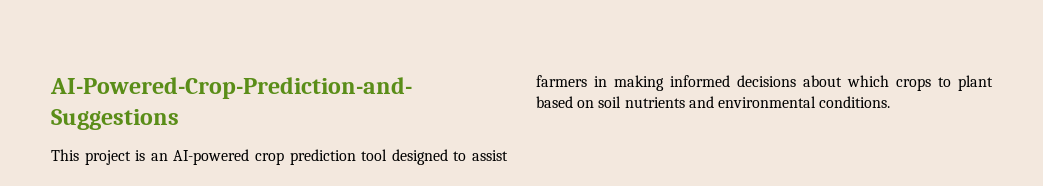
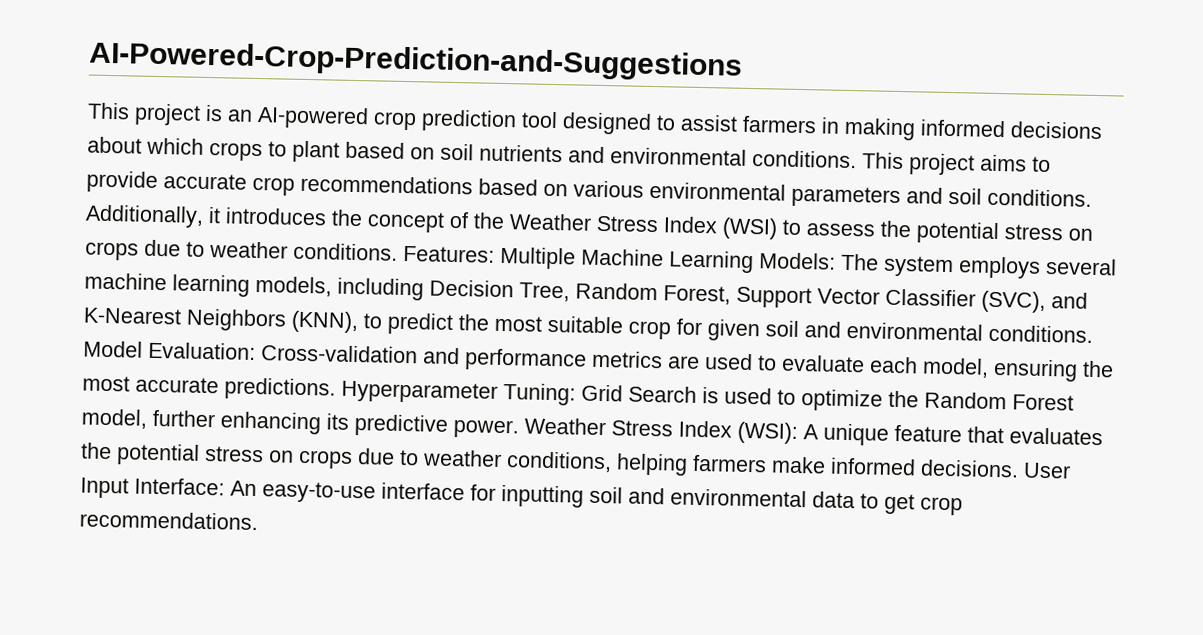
(891, 102) none -> [862,152,1051,176] [86,170,1092,209] [85,204,1093,245] [85,239,1117,279] [84,272,1088,313] [83,307,1093,343] [83,340,1114,382] [82,375,1074,412] [81,408,1103,446] [81,442,1071,479] [80,477,963,516] [79,510,258,531] This project aims to provide accurate crop recommendations based on various environmental parameters and soil conditions. Additionally, it introduces the concept of the Weather Stress Index (WSI) to assess the potential stress on crops due to weather conditions. Features: Multiple Machine Learning Models: The system employs several machine learning models, including Decision Tree, Random Forest, Support Vector Classifier (SVC), and K-Nearest Neighbors (KNN), to predict the most suitable crop for given soil and environmental conditions. Model Evaluation: Cross-validation and performance metrics are used to evaluate each model, ensuring the most accurate predictions. Hyperparameter Tuning: Grid Search is used to optimize the Random Forest model, further enhancing its predictive power. Weather Stress Index (WSI): A unique feature that evaluates the potential stress on crops due to weather conditions, helping farmers make informed decisions. User Input Interface: An easy-to-use interface for inputting soil and environmental data to get crop recommendations.

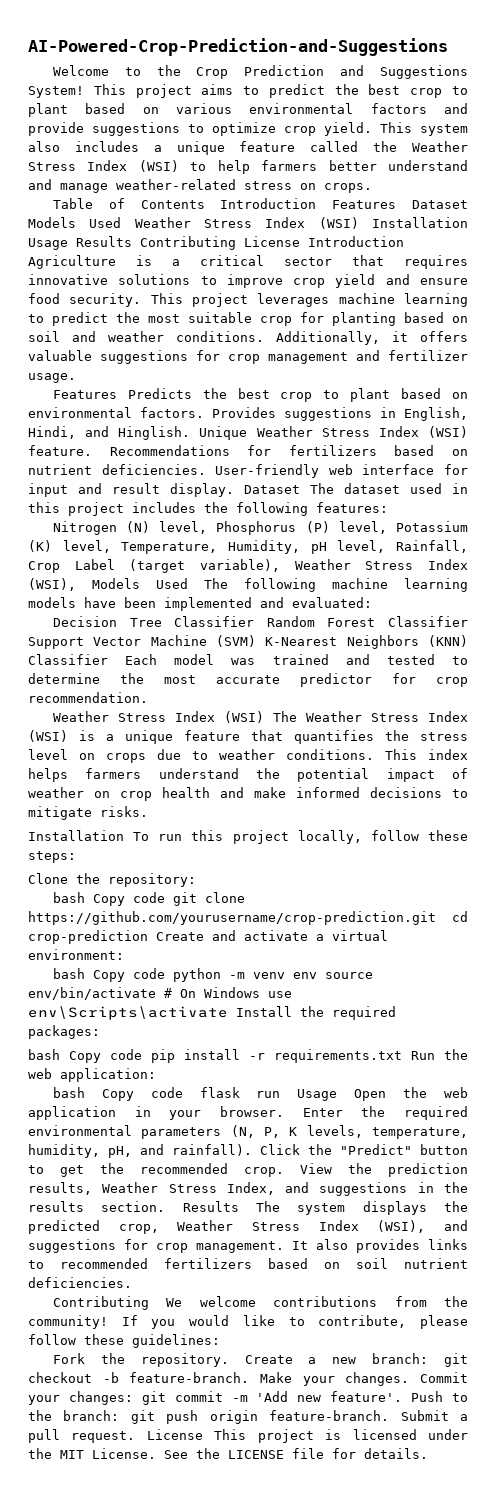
[87,102,1103,141] [87,136,1051,176] [86,170,1092,209] [85,204,469,233] This project is an AI-powered crop prediction tool designed to assist farmers in making informed decisions about which crops to plant based on soil nutrients and environmental conditions. This project aims to provide accurate crop recommendations based on various environmental parameters and soil conditions. Additionally, it introduces the concept of -> [52,65,468,79] [28,84,468,98] [28,103,468,117] [28,122,468,136] [28,141,359,155] Welcome to the Crop Prediction and Suggestions System! This project aims to predict the best crop to plant based on various environmental factors and provide suggestions to optimize crop yield. This system also includes a unique feature called
[806,220,1093,245] [85,239,1117,279] [84,272,1088,313] [83,307,359,334] assess the potential stress on crops due to weather conditions. Features: Multiple Machine Learning Models: The system employs several machine learning models, including Decision Tree, Random Forest, Support Vector Classifier (SVC), and K-Nearest Neighbors (KNN), -> [217,160,468,174] [28,179,372,193] [52,198,468,209] [28,217,468,229] [28,236,404,250] [28,255,468,269] [28,274,468,288] [28,293,468,307] help farmers better understand and manage weather-related stress on crops. // Table of Contents Introduction Features Dataset Models Used Weather Stress Index (WSI) Installation Usage Results Contributing License Introduction Agriculture is a critical sector that requires innovative solutions to improve crop yield and ensure food security. This project leverages machine learning
[707,319,1093,343] [83,340,1114,382] [82,375,1074,412] [81,408,1103,446] [81,442,1071,479] [80,477,963,516] [79,510,258,531] given soil and environmental conditions. Model Evaluation: Cross-validation and performance metrics are used to evaluate each model, ensuring the most accurate predictions. Hyperparameter Tuning: Grid Search is used to optimize the Random Forest model, further enhancing its predictive power. Weather Stress Index (WSI): A unique feature that evaluates the potential stress on crops due to weather conditions, helping farmers make informed decisions. User Input Interface: An easy-to-use interface for inputting soil and environmental data to get crop recommendations. -> [332,312,468,326] [28,331,468,345] [28,350,468,364] [28,373,76,383] [52,388,469,402] [28,407,468,421] [28,426,469,440] [28,445,469,456] [28,464,469,478] [28,483,468,497] [28,502,388,516] [52,521,469,535] [28,540,469,554] [28,559,469,573] [28,578,468,592] [28,597,372,611] [52,616,469,627] [28,635,468,649] [28,654,469,665] [28,673,468,687] [28,692,148,703] [52,711,468,723] [28,730,468,744] [28,749,468,763] [28,768,468,782] [28,787,468,801] [28,806,148,820] [28,830,469,844] [28,851,76,863] [28,873,196,887] [52,892,245,906] [28,911,468,925] [28,930,388,944] [28,949,124,960] [52,968,373,982] [28,987,292,1000] [28,1006,396,1020] [28,1025,100,1039] [28,1049,468,1063] [28,1068,156,1082] [52,1087,469,1101] [28,1106,468,1120] [28,1125,468,1139] [28,1144,468,1158] [28,1163,468,1177] [28,1182,468,1196] [28,1201,468,1215] [28,1220,469,1234] [28,1239,468,1253] [28,1258,468,1269] [28,1277,132,1288] [52,1296,468,1310] [28,1315,469,1329] [28,1334,220,1348] [52,1353,468,1367] [28,1372,469,1386] [28,1391,469,1405] [28,1410,468,1424] [28,1429,468,1443] [28,1448,428,1459] planting based on soil and weather conditions. Additionally, it offers valuable suggestions for crop management and fertilizer usage. // Features Predicts the best crop to plant based on environmental factors. Provides suggestions in English, Hindi, and Hinglish. Unique Weather Stress Index (WSI) feature. Recommendations for fertilizers based on nutrient deficiencies. User-friendly web interface for input and result display. Dataset The dataset used in this project includes the following features: // Nitrogen (N) level, Phosphorus (P) level, Potassium (K) level, Temperature, Humidity, pH level, Rainfall, Crop Label (target variable), Weather Stress Index (WSI), Models Used The following machine learning models have been implemented and evaluated: // Decision Tree Classifier Random Forest Classifier Support Vector Machine (SVM) K-Nearest Neighbors (KNN) Classifier Each model was trained and tested to determine the most accurate predictor for crop recommendation. // Weather Stress Index (WSI) The Weather Stress Index (WSI) is a unique feature that quantifies the stress level on crops due to weather conditions. This index helps farmers understand the potential impact of weather on crop health and make informed decisions to mitigate risks. // Installation To run this project locally, follow these steps: // Clone the repository: // bash Copy code git clone https://github.com/yourusername/crop-prediction.git cd crop-prediction Create and activate a virtual environment: // bash Copy code python -m venv env source env/bin/activate # On Windows use env\Scripts\activate Install the required packages: // bash Copy code pip install -r requirements.txt Run the web application: // bash Copy code flask run Usage Open the web application in your browser. Enter the required environmental parameters (N, P, K levels, temperature, humidity, pH, and rainfall). Click the "Predict" button to get the recommended crop. View the prediction results, Weather Stress Index, and suggestions in the results section. Results The system displays the predicted crop, Weather Stress Index (WSI), and suggestions for crop management. It also provides links to recommended fertilizers based on soil nutrient deficiencies. // Contributing We welcome contributions from the community! If you would like to contribute, please follow these guidelines: // Fork the repository. Create a new branch: git checkout -b feature-branch. Make your changes. Commit your changes: git commit -m 'Add new feature'. Push to the branch: git push origin feature-branch. Submit a pull request. License This project is licensed under the MIT License. See the LICENSE file for details.

